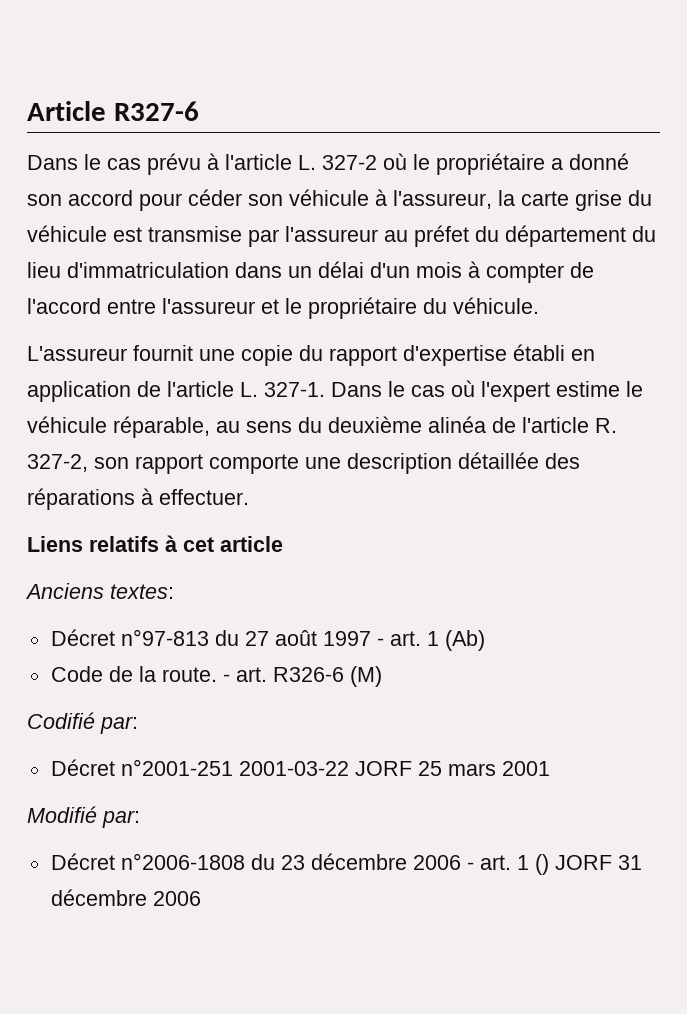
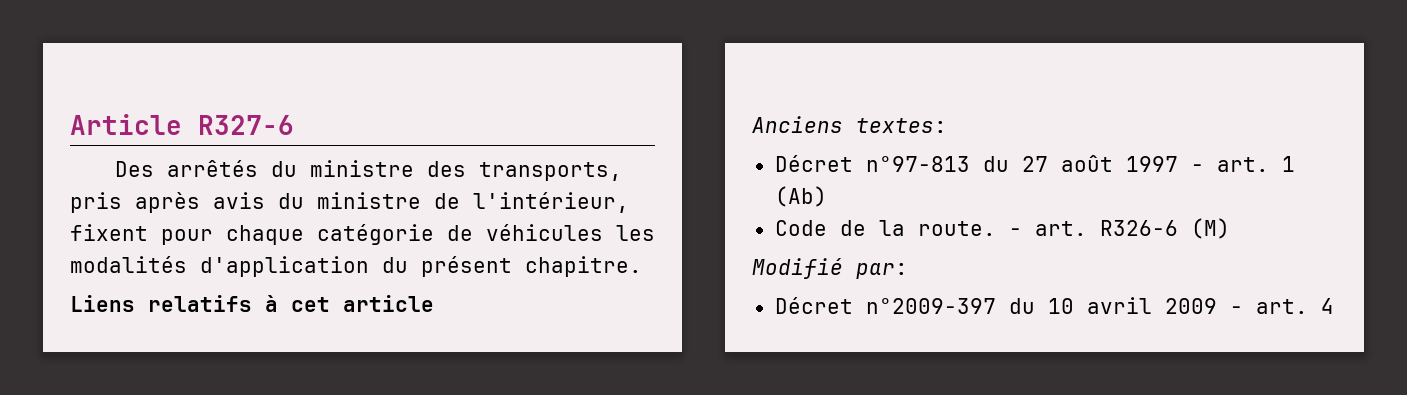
[27,153,629,175] [27,189,652,211] [27,225,656,247] [27,261,594,283] [27,297,539,319] [27,344,595,366] [27,380,643,402] [27,416,617,438] [27,452,580,474] [27,488,249,510] Dans le cas prévu à l'article L. 327-2 où le propriétaire a donné son accord pour céder son véhicule à l'assureur, la carte grise du véhicule est transmise par l'assureur au préfet du département du lieu d'immatriculation dans un délai d'un mois à compter de l'accord entre l'assureur et le propriétaire du véhicule. // L'assureur fournit une copie du rapport d'expertise établi en application de l'article L. 327-1. Dans le cas où l'expert estime le véhicule réparable, au sens du deuxième alinéa de l'article R. 327-2, son rapport comporte une description détaillée des réparations à effectuer. -> [115,160,623,181] [70,192,629,213] [70,224,655,245] [70,256,642,277] Des arrêtés du ministre des transports, pris après avis du ministre de l'intérieur, fixent pour chaque catégorie de véhicules les modalités d'application du présent chapitre.
[27,712,138,734] [50,759,550,776] [27,806,140,828] [50,853,642,875] [50,889,201,906] Codifié par: // Décret n°2001-251 2001-03-22 JORF 25 mars 2001 // Modifié par: // Décret n°2006-1808 du 23 décembre 2006 - art. 1 () JORF 31 décembre 2006 -> [752,258,908,279] [774,297,1334,314] Modifié par: // Décret n°2009-397 du 10 avril 2009 - art. 4

